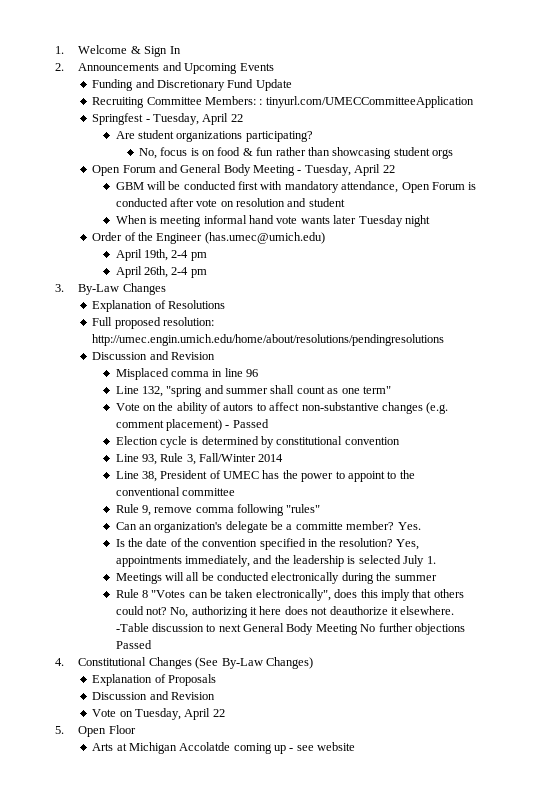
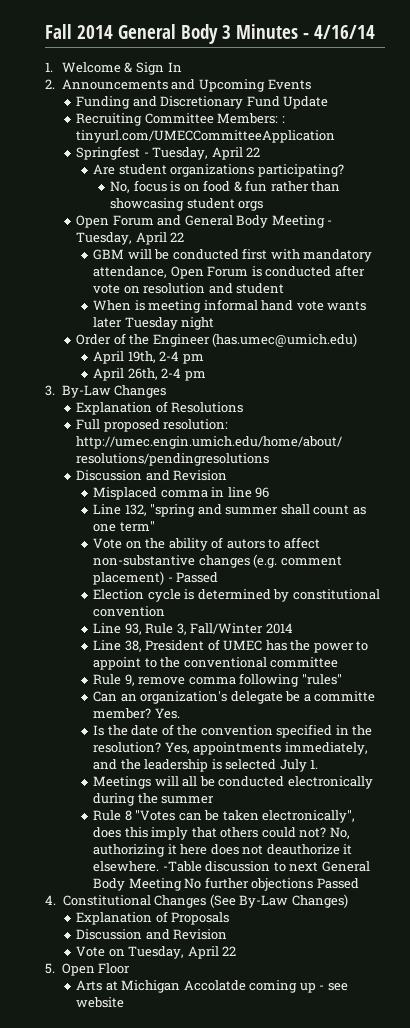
(55, 50) none -> [45,24,375,44] Fall 2014 General Body 3 Minutes - 4/16/14 //

